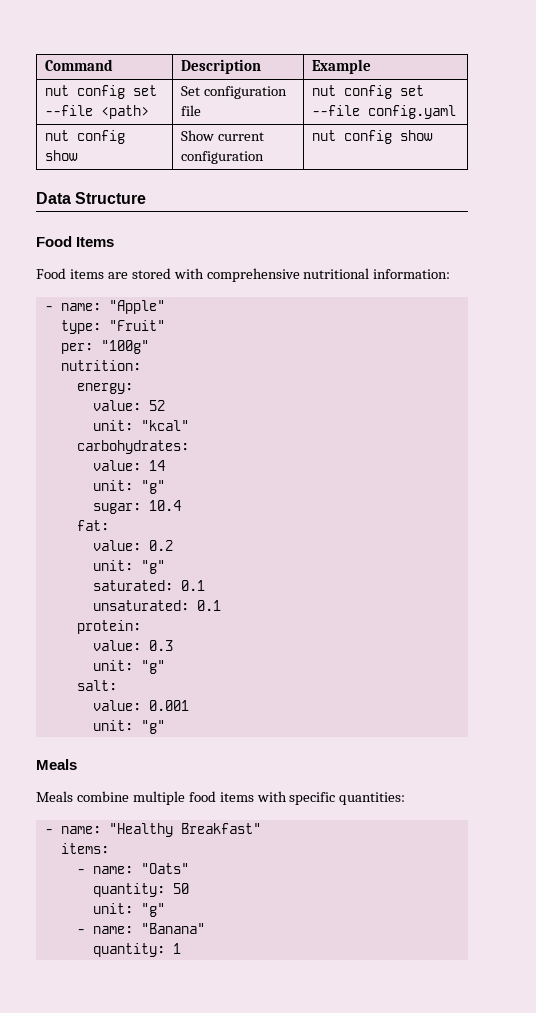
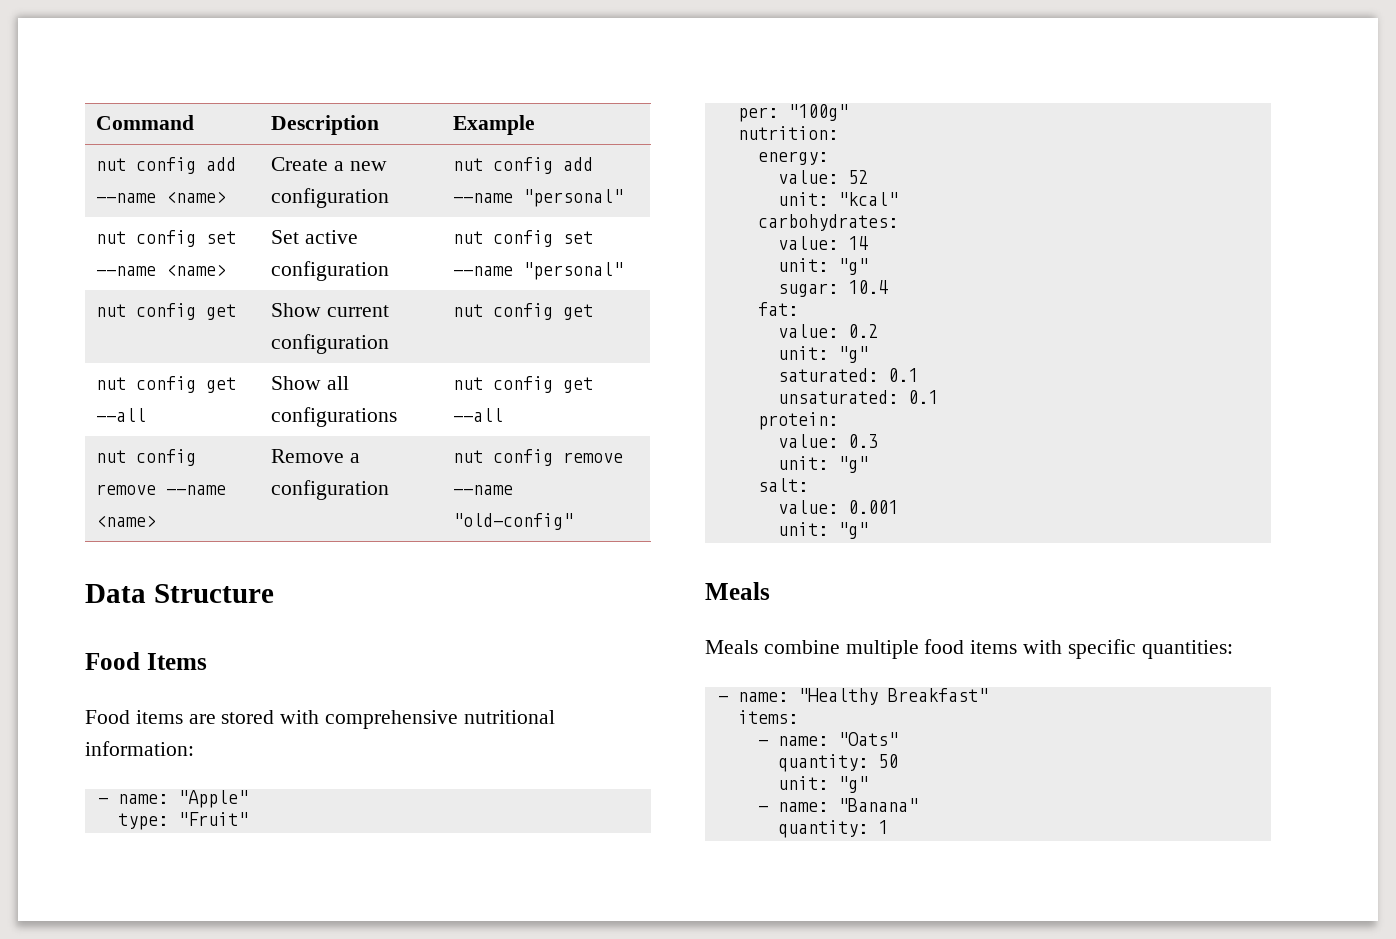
[44,85,157,99] [44,105,149,119] // nut config set --file <path> -> [96,157,237,174] [96,191,227,203] [271,157,387,171] [271,188,390,208] [453,157,594,174] [453,189,624,207] [96,230,237,247] [96,264,227,276] // nut config add --name <name> | Create a new configuration | nut config add --name "personal" // nut config set --name <name>
[203,86,287,99] [180,105,201,116] [311,85,424,99] [311,105,456,119] [44,130,125,144] [44,150,78,161] configuration file | nut config set --file config.yaml // nut config show -> [304,230,358,244] [271,261,390,281] [453,230,594,247] [453,262,624,280] [96,303,237,320] active configuration | nut config set --name "personal" // nut config get
[399,130,433,141] show -> [563,304,594,320] [96,376,237,393] [96,408,147,422] [271,376,349,390] [271,407,398,427] [453,376,594,393] [453,408,504,422] [96,449,197,466] [96,484,227,495] [96,515,157,527] [271,449,360,463] [271,480,390,500] [453,449,624,466] [453,485,514,495] [453,513,574,530] get // nut config get --all | Show all configurations | nut config get --all // nut config remove --name <name> | Remove a configuration | nut config remove --name "old-config"

